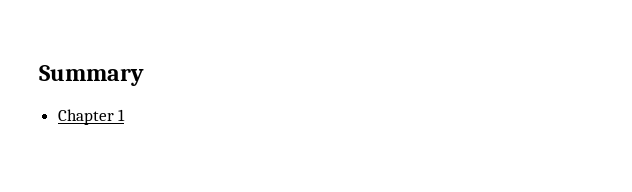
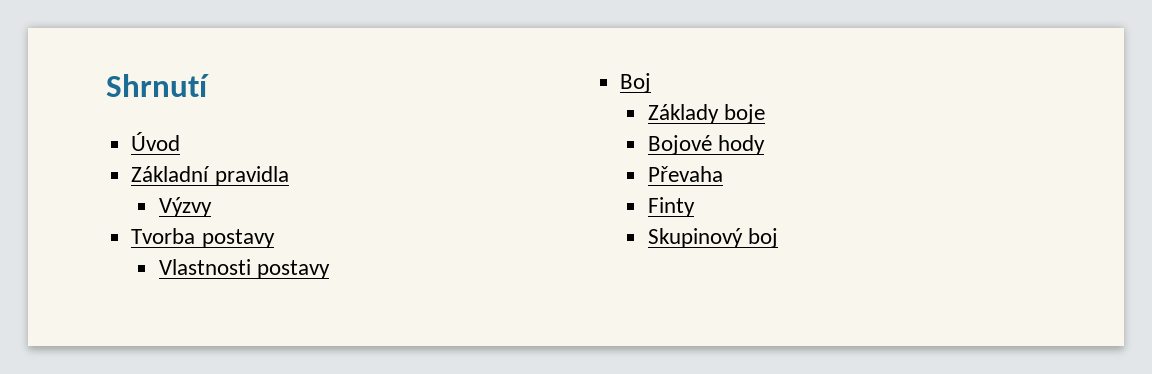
[39,65,144,86] [57,109,126,125] Summary // Chapter 1 -> [106,74,209,97] [131,132,181,151] [131,166,289,186] [158,197,212,217] [131,228,275,248] [158,259,330,279] [620,73,652,93] [647,104,765,124] [647,135,765,155] [647,166,723,182] [647,197,695,217] [647,228,778,248] Shrnutí // Úvod // Základní pravidla // Výzvy // Tvorba postavy // Vlastnosti postavy // Boj // Základy boje // Bojové hody // Převaha // Finty // Skupinový boj

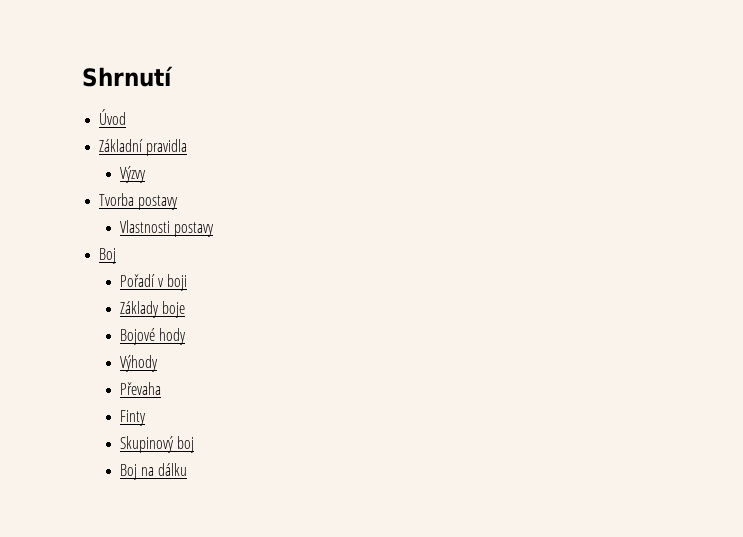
(652, 83) none -> [119,274,188,291] // Pořadí v boji
(765, 145) none -> [119,355,158,372] // Výhody
(778, 238) none -> [119,463,188,480] // Boj na dálku

